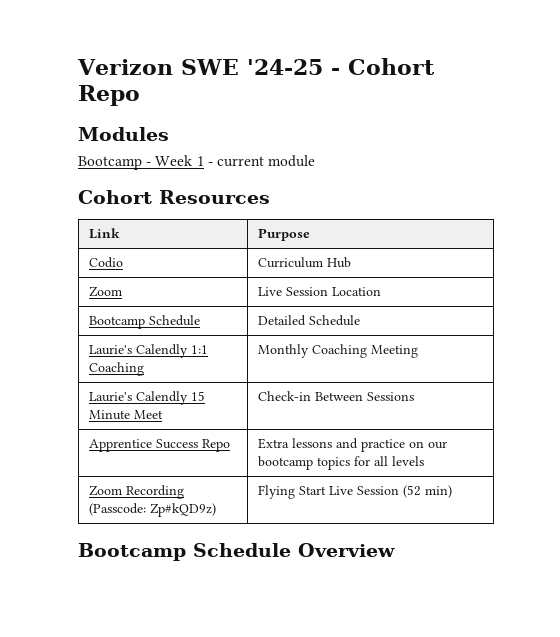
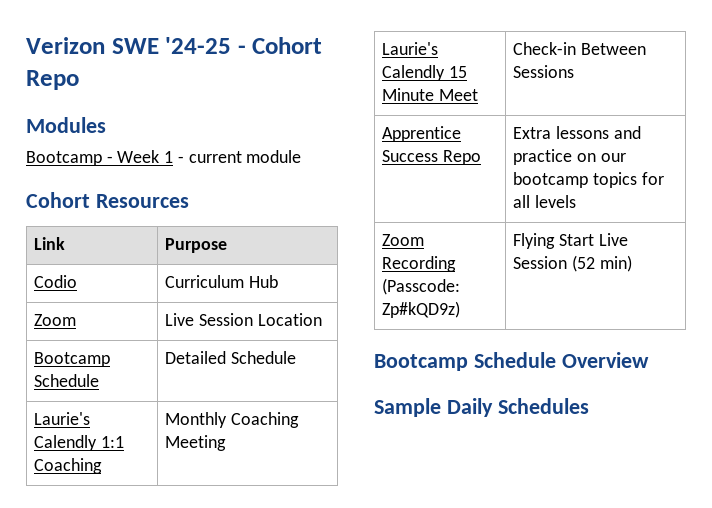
(395, 550) none -> [374,398,589,417] // Sample Daily Schedules

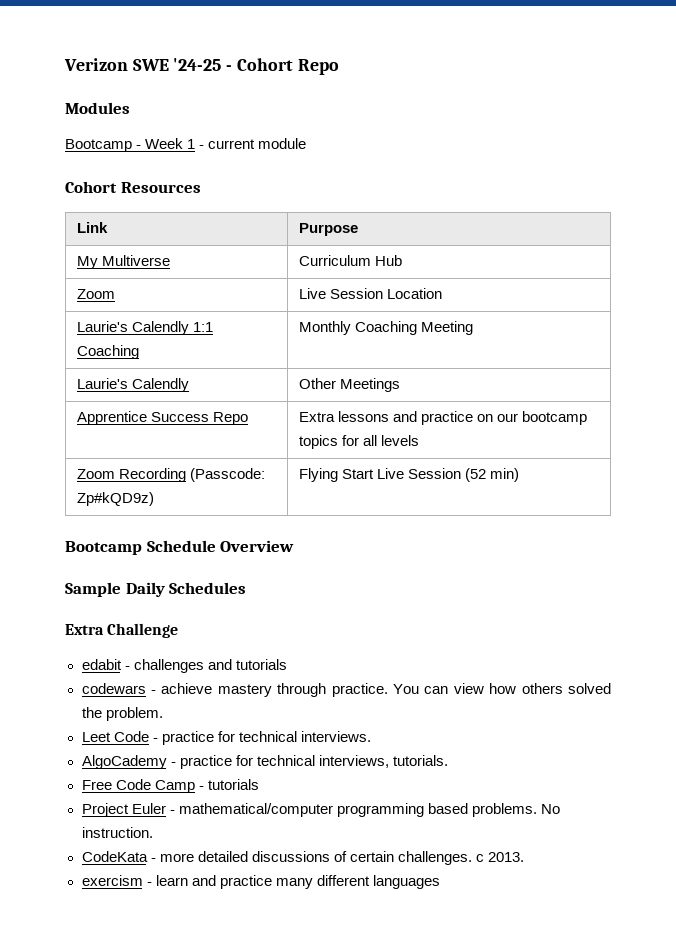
[34,275,78,288] Codio -> [76,255,170,269] My Multiverse
[34,352,111,367] [34,374,100,387] [165,351,296,364] // Bootcamp Schedule | Detailed Schedule -> (442, 293) none
[448,66,467,78] [382,88,478,101] [513,42,646,55] [513,65,575,78] 15 Minute Meet | Check-in Between Sessions -> [298,378,400,392] | Other Meetings
(589, 406) none -> [65,623,179,638] [81,659,287,673] [81,683,612,697] [81,707,163,721] [81,731,371,745] [81,755,448,769] [81,779,259,793] [81,803,560,817] [81,827,153,838] [81,851,524,865] [81,875,440,889] // Extra Challenge // edabit - challenges and tutorials // codewars - achieve mastery through practice. You can view how others solved the problem. // Leet Code - practice for technical interviews. // AlgoCademy - practice for technical interviews, tutorials. // Free Code Camp - tutorials // Project Euler - mathematical/computer programming based problems. No instruction. // CodeKata - more detailed discussions of certain challenges. c 2013. // exercism - learn and practice many different languages

